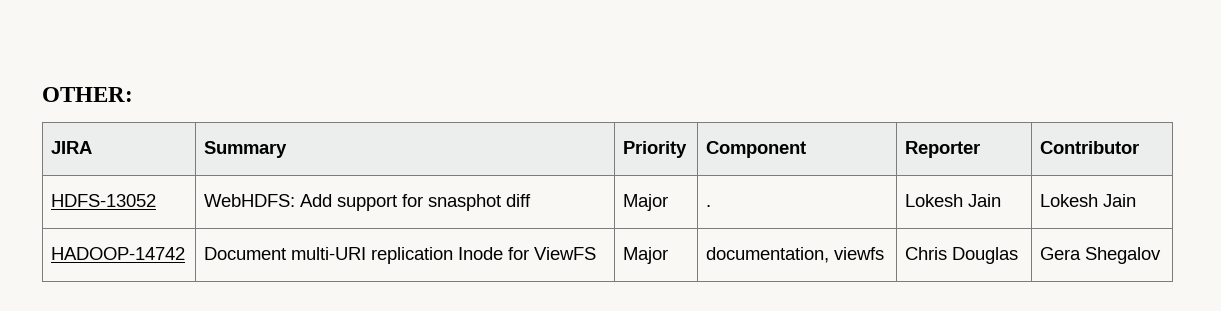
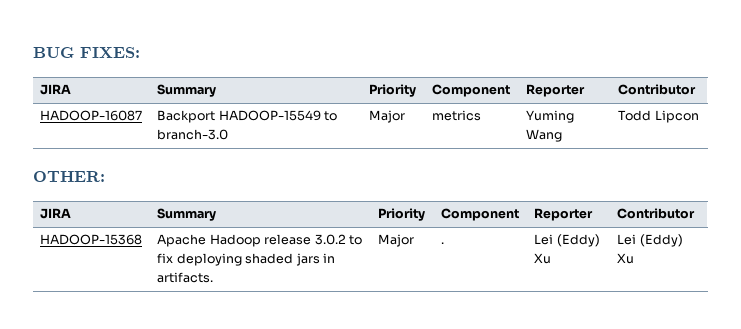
(42, 94) none -> [33,47,140,58] [40,84,72,95] [157,84,217,97] [369,84,417,97] [432,84,511,97] [526,84,586,97] [618,84,697,95] [40,110,143,121] [157,110,338,123] [157,129,229,140] [369,110,406,123] [432,110,482,121] [526,110,575,123] [526,129,563,142] [618,110,699,123] BUG FIXES: // JIRA | Summary | Priority | Component | Reporter | Contributor // HADOOP-16087 | Backport HADOOP-15549 to branch-3.0 | Major | metrics | Yuming Wang | Todd Lipcon //
[51,194,157,207] [204,194,532,211] [623,194,669,211] [706,205,712,207] [905,194,1002,207] [1040,194,1137,207] [51,247,186,260] [204,247,597,264] [623,247,669,264] [706,247,885,263] [905,247,1019,264] [1040,247,1162,264] HDFS-13052 | WebHDFS: Add support for snasphot diff | Major | . | Lokesh Jain | Lokesh Jain // HADOOP-14742 | Document multi-URI replication Inode for ViewFS | Major | documentation, viewfs | Chris Douglas | Gera Shegalov -> [40,234,143,245] [157,234,362,247] [157,253,335,266] [157,272,214,283] [378,234,415,247] [441,242,445,244] [534,234,600,247] [534,253,552,264] [617,234,683,247] [617,253,635,264] HADOOP-15368 | Apache Hadoop release 3.0.2 to fix deploying shaded jars in artifacts. | Major | . | Lei (Eddy) Xu | Lei (Eddy) Xu

